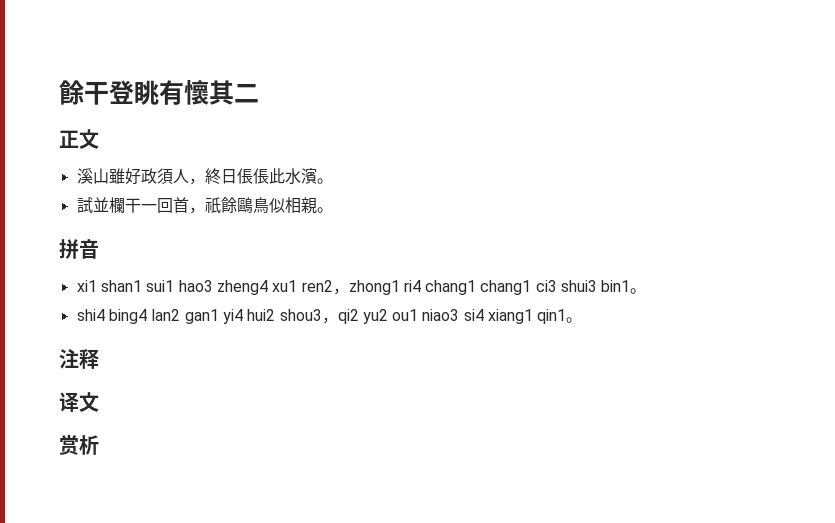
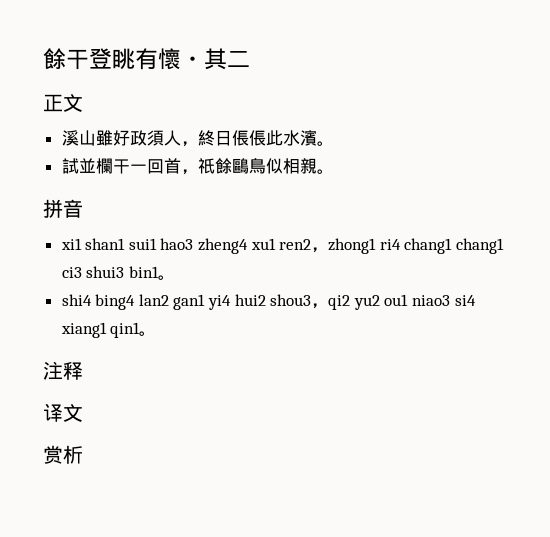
(209, 92) none -> [181,56,204,67] ・

